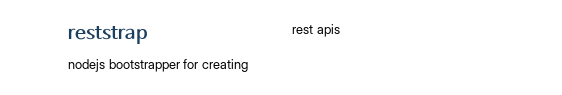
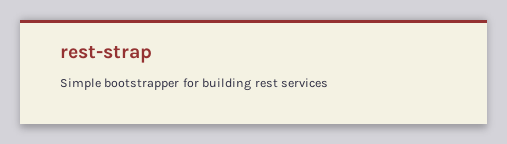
[68,26,147,44] [68,59,248,72] [292,24,340,37] reststrap // nodejs bootstrapper for creating rest apis -> [60,46,152,63] [60,78,328,91] rest-strap // Simple bootstrapper for building rest services

